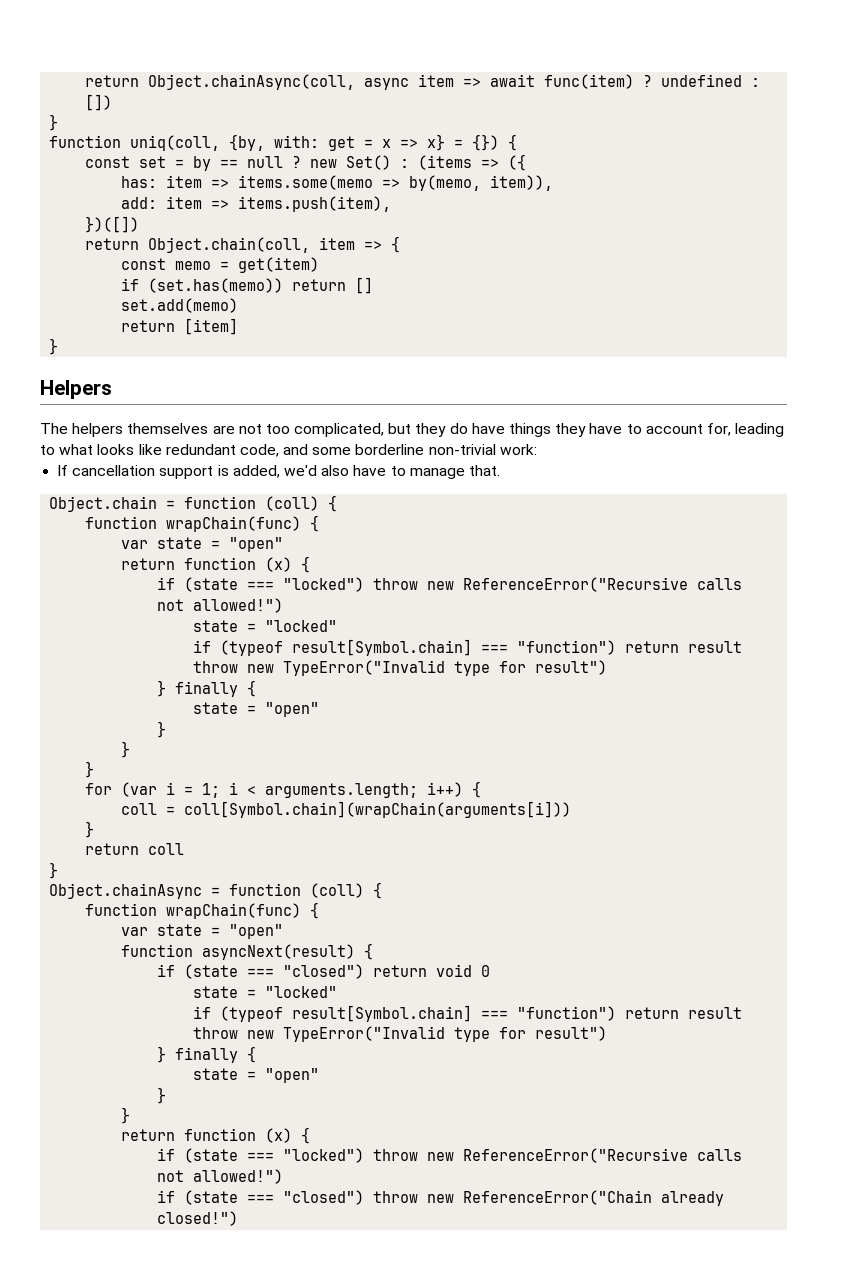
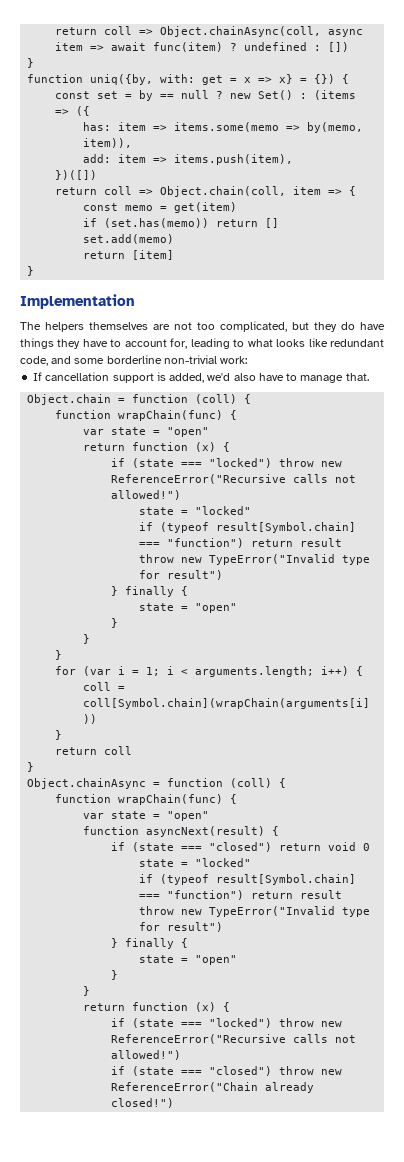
[85,75,140,87] return -> [55,26,154,35] return coll =>
[130,134,266,151] uniq(coll, {by, -> [90,74,154,85] uniq({by,
(140, 244) none -> [104,186,154,195] coll =>
[40,380,112,399] Helpers -> [20,294,135,309] Implementation

